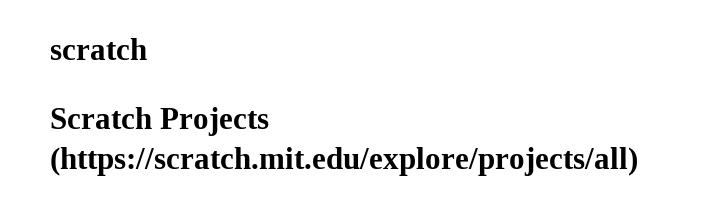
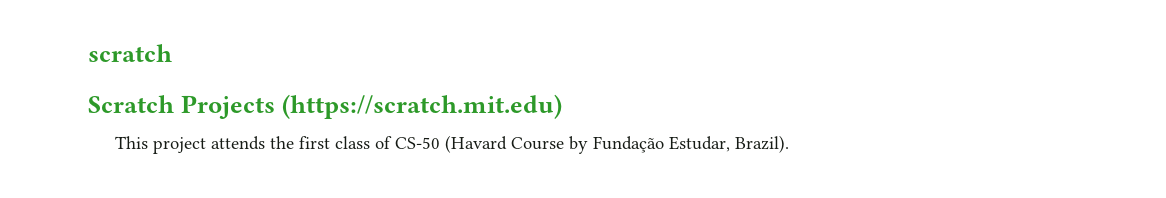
[50,147,638,176] (https://scratch.mit.edu/explore/projects/all) -> [282,94,563,119] [115,135,790,154] (https://scratch.mit.edu) // This project attends the first class of CS-50 (Havard Course by Fundação Estudar, Brazil).

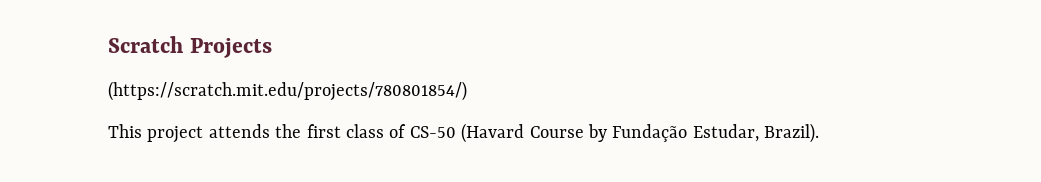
[88,44,172,62] scratch // -> (108, 44) none
[282,94,563,119] (https://scratch.mit.edu) -> [108,81,467,101] // (https://scratch.mit.edu/projects/780801854/)

